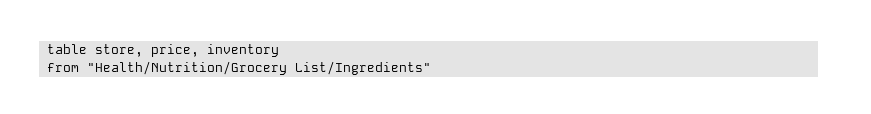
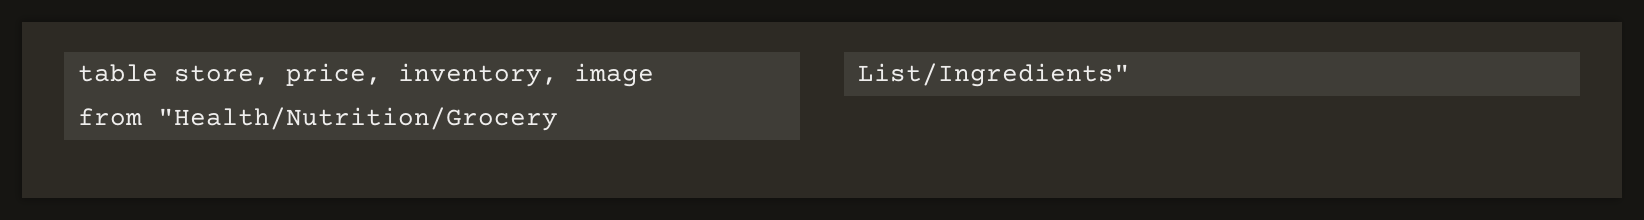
[207,44,280,57] inventory -> [397,63,654,87] inventory, image

